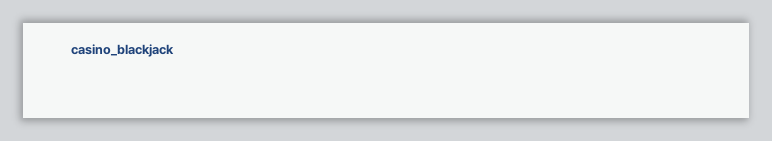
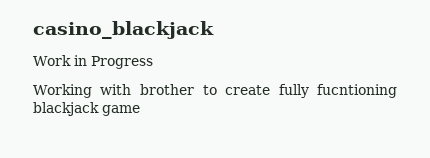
(174, 50) none -> [33,55,153,69] [33,84,397,98] [33,102,140,116] // Work in Progress // Working with brother to create fully fucntioning blackjack game

